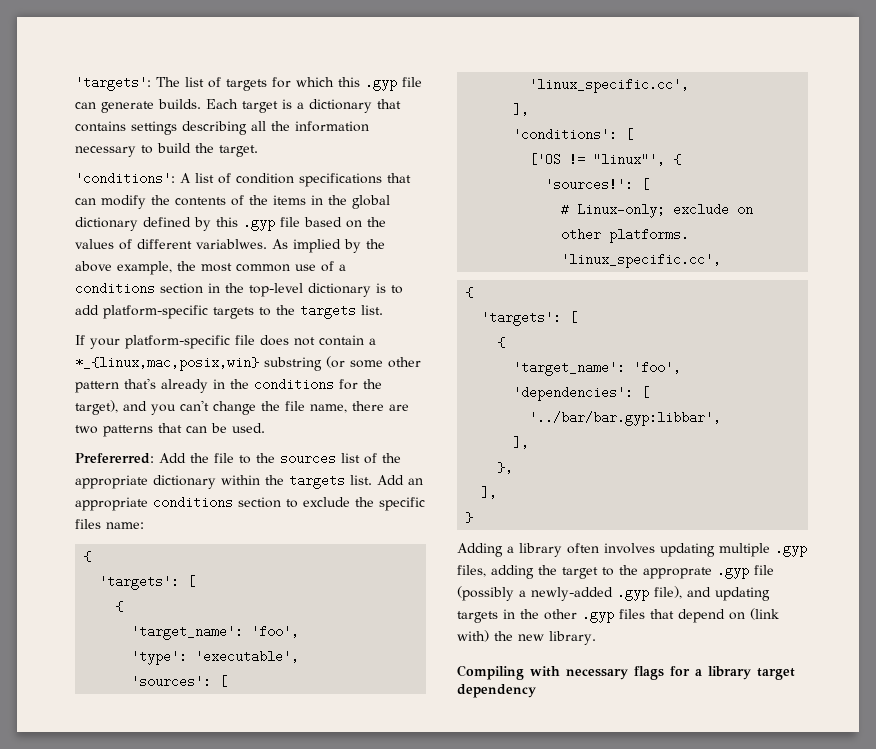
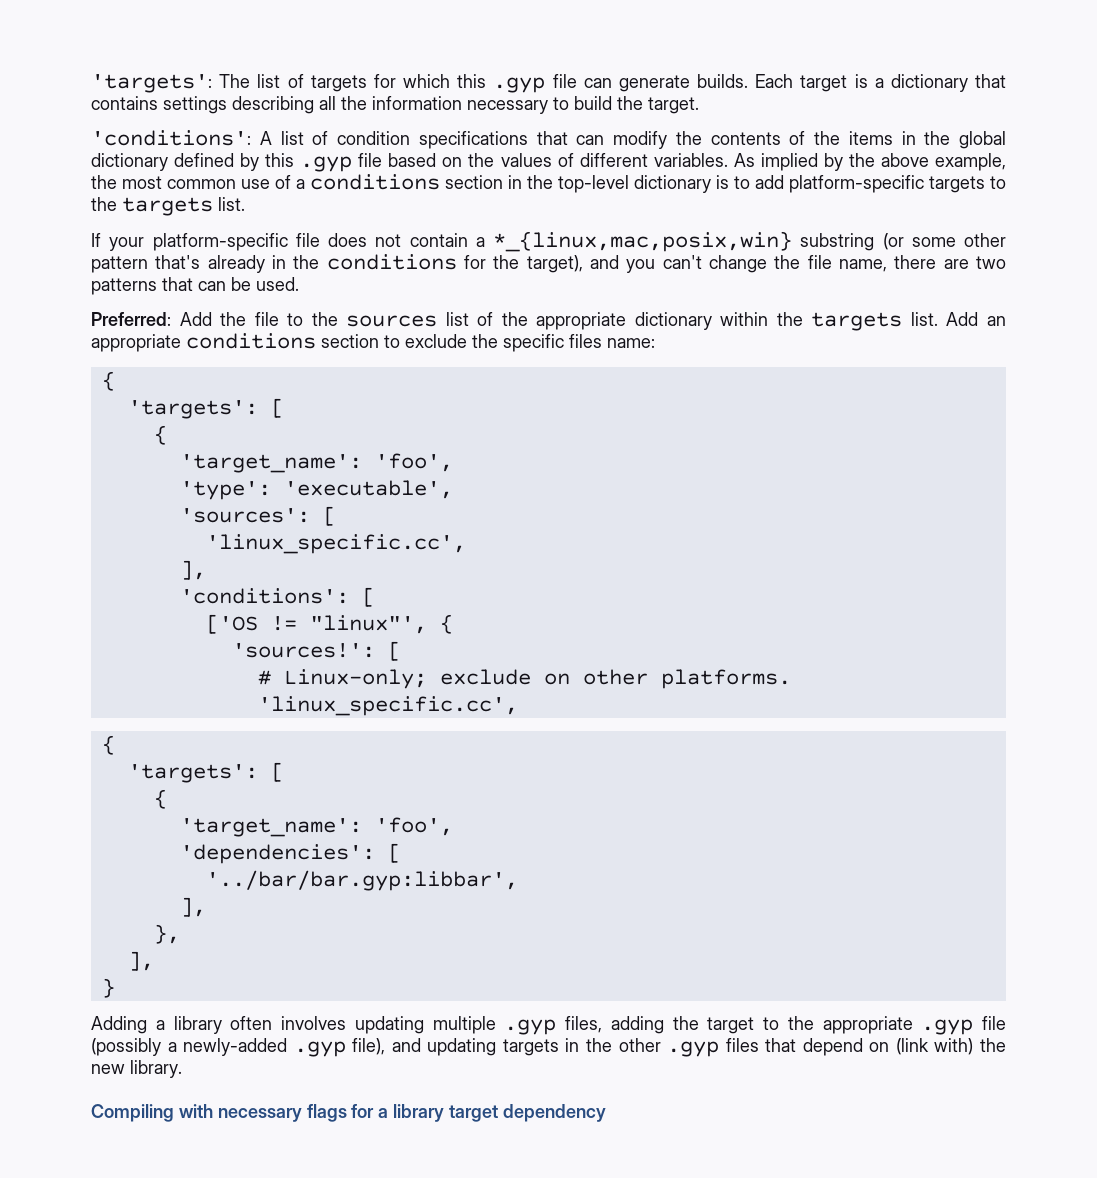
[196,239,267,249] variablwes. -> [653,153,728,167] variables.
[75,453,154,464] Prefererred: -> [91,312,171,326] Preferred:
[643,567,712,579] approprate -> [822,1016,913,1034] appropriate

